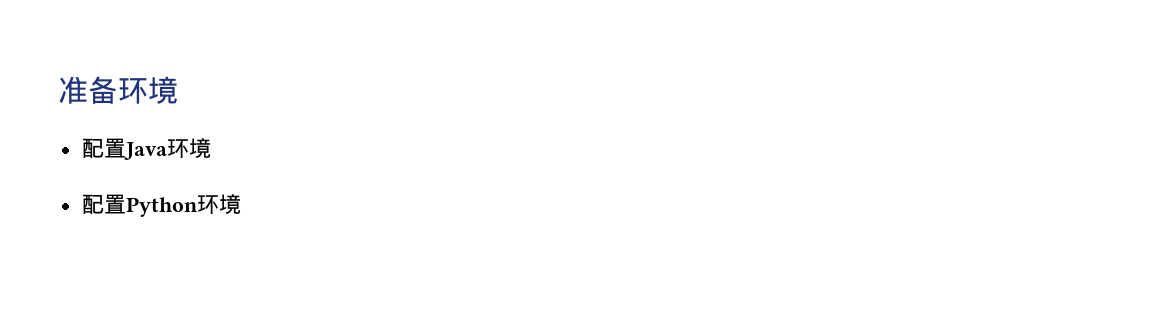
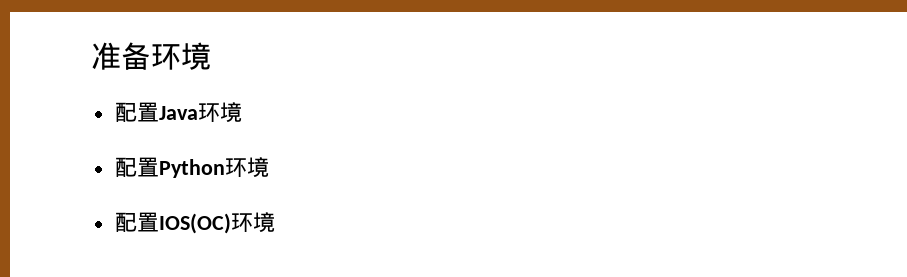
(241, 204) none -> [114,212,275,234] // 配置IOS(OC)环境

